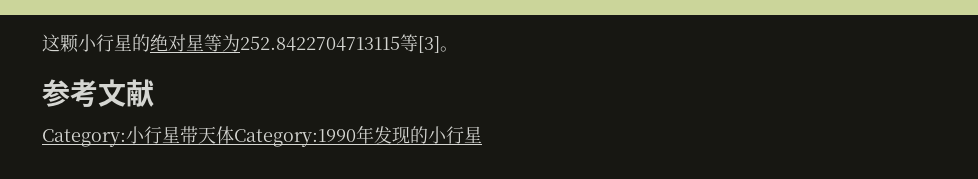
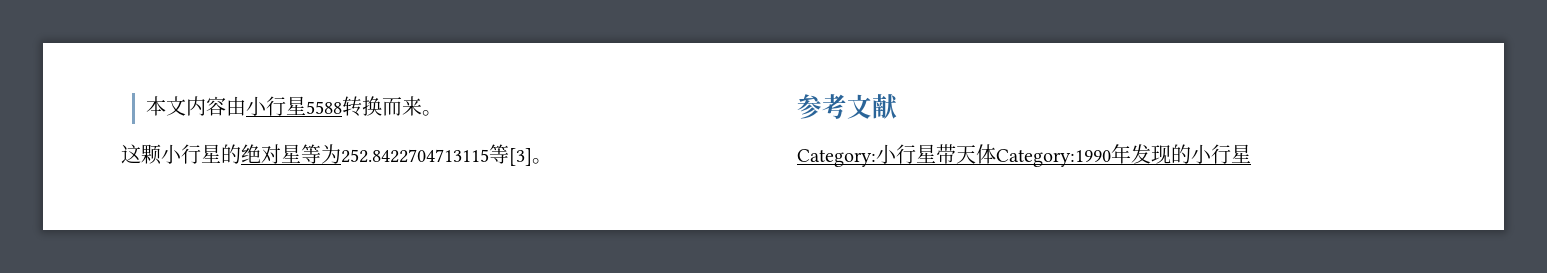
(42, 43) none -> [145,96,442,117] 本文内容由小行星5588转换而来。 //

